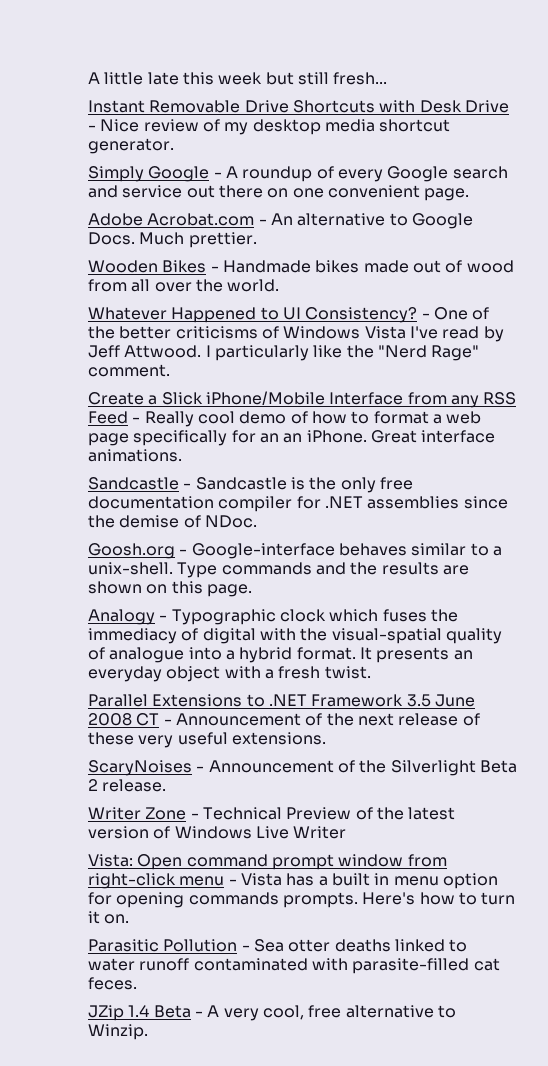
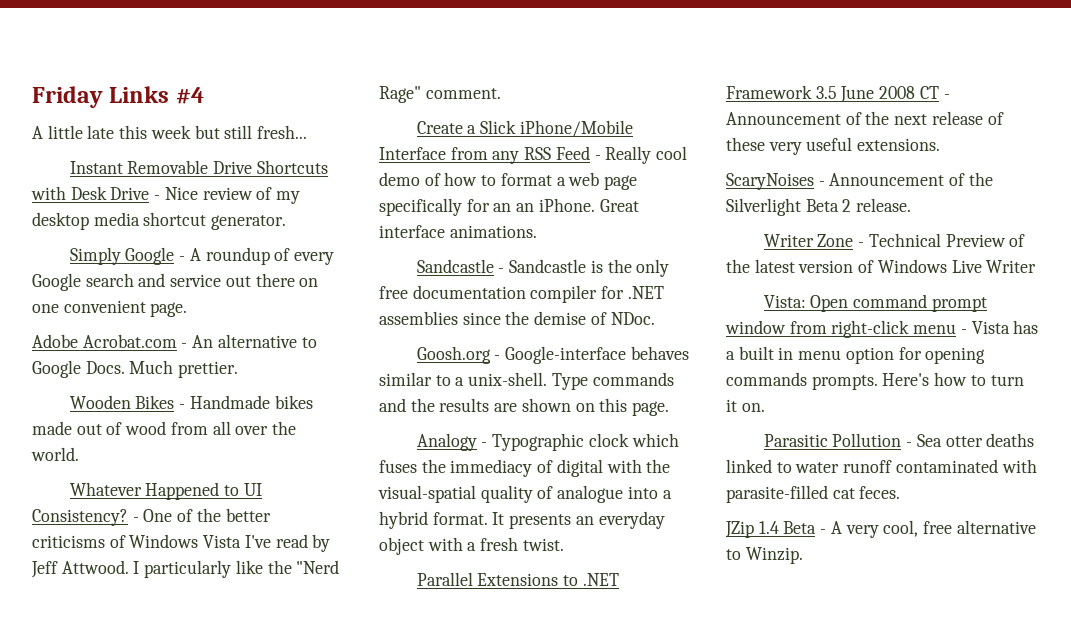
(88, 78) none -> [32,86,204,108] Friday Links #4 //

